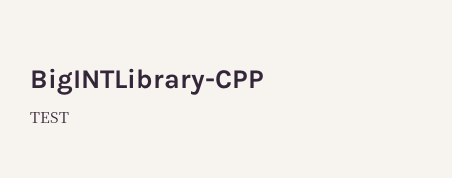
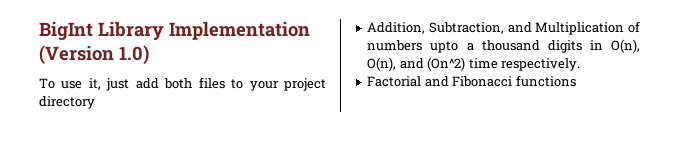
[30,68,264,95] [30,112,69,123] BigINTLibrary-CPP // TEST -> [39,21,310,40] [39,45,149,65] [39,77,326,91] [39,96,95,109] [367,21,640,35] [367,39,640,53] [367,57,581,71] [367,75,576,87] BigInt Library Implementation (Version 1.0) // To use it, just add both files to your project directory // Addition, Subtraction, and Multiplication of numbers upto a thousand digits in O(n), O(n), and (On^2) time respectively. // Factorial and Fibonacci functions

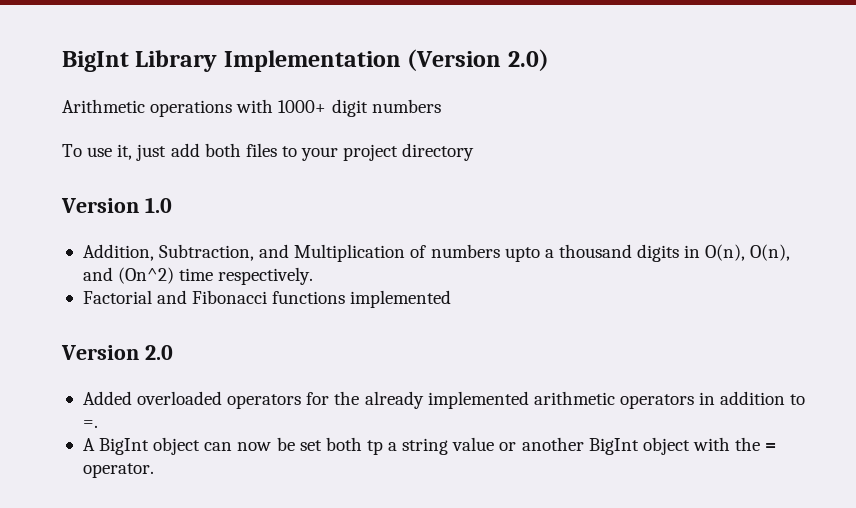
[119,45,149,65] 1.0) -> [507,49,549,71] [62,99,441,117] 2.0) // Arithmetic operations with 1000+ digit numbers
(95, 102) none -> [61,197,172,213] // Version 1.0
(576, 81) none -> [350,290,452,308] [61,345,173,360] [82,391,806,409] [82,420,98,428] [82,437,777,455] [82,463,154,478] implemented // Version 2.0 // Added overloaded operators for the already implemented arithmetic operators in addition to =. // A BigInt object can now be set both tp a string value or another BigInt object with the = operator.

